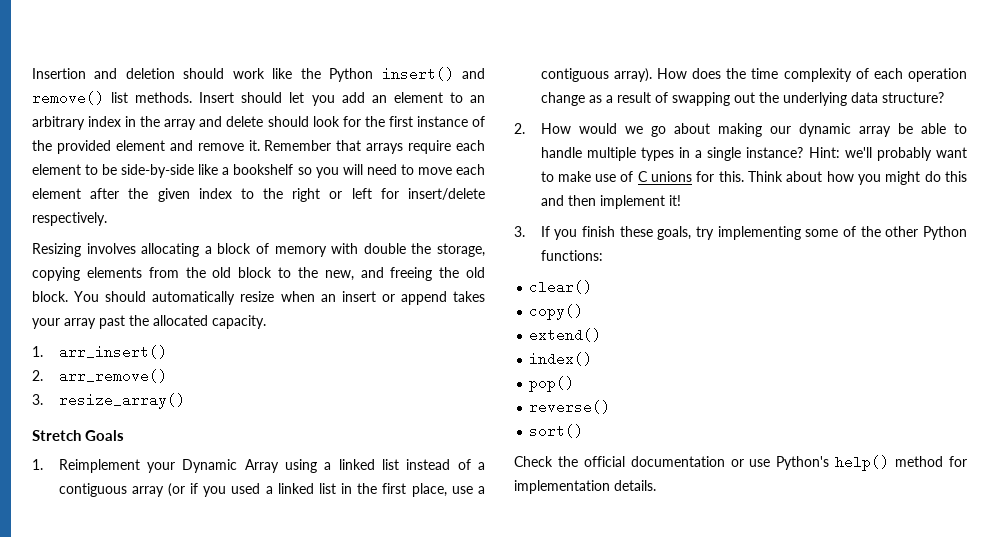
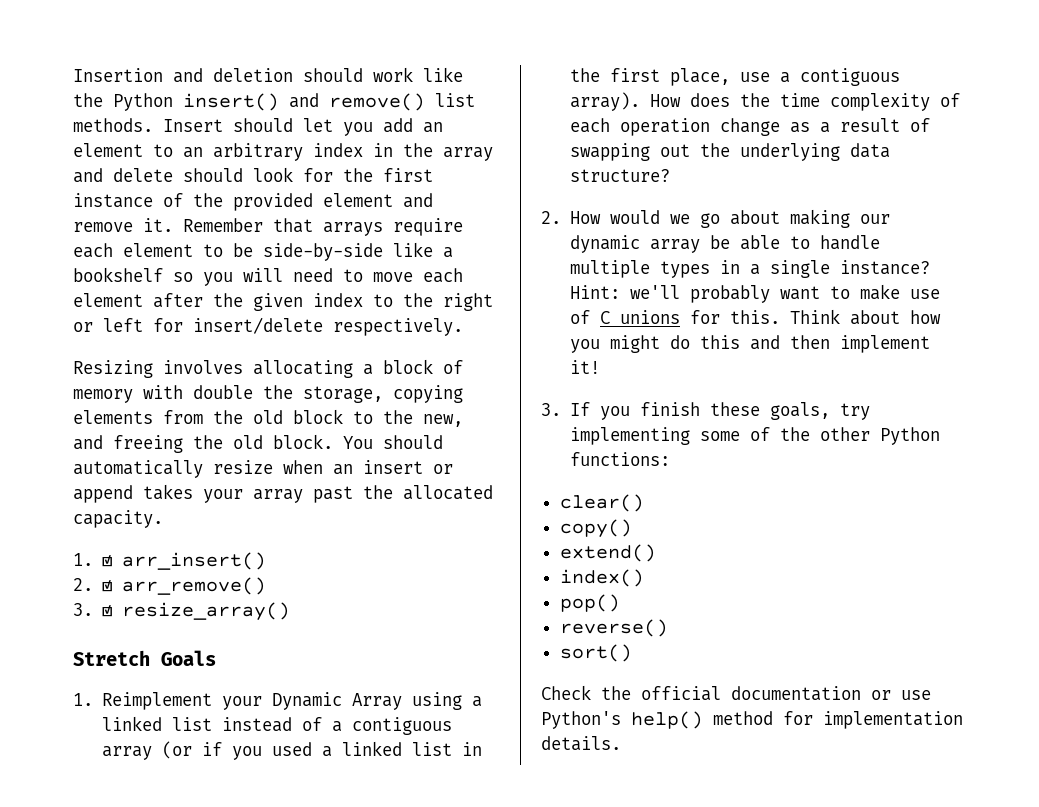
(43, 351) none -> [101,555,112,567] ☑
(43, 375) none -> [101,580,112,592] ☑
(43, 399) none -> [101,605,112,617] ☑

